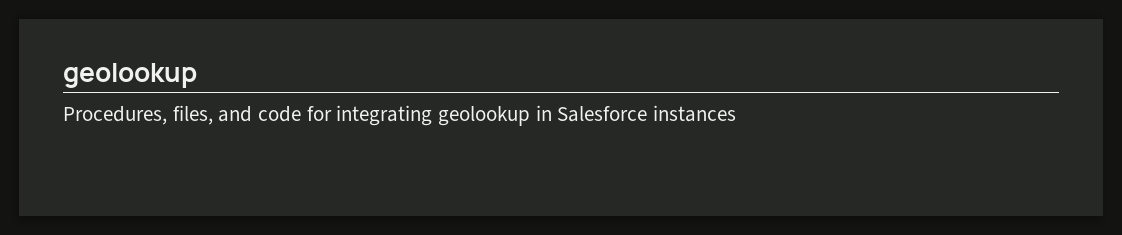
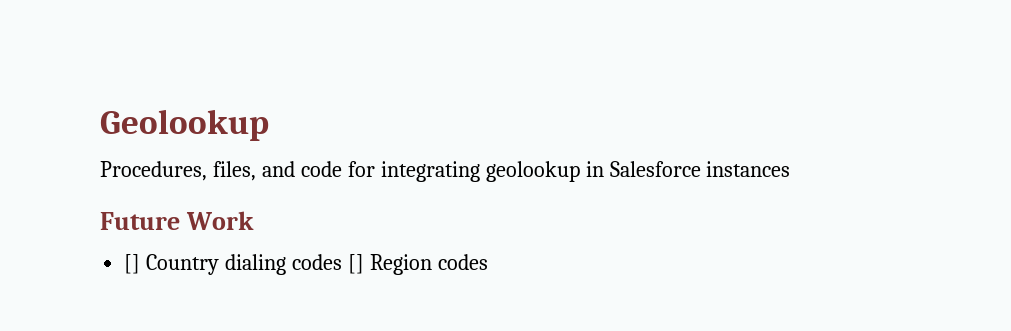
[63,63,197,88] geolookup -> [100,109,269,141] Geolookup
(737, 113) none -> [100,211,254,230] [124,254,488,275] // Future Work // [] Country dialing codes [] Region codes

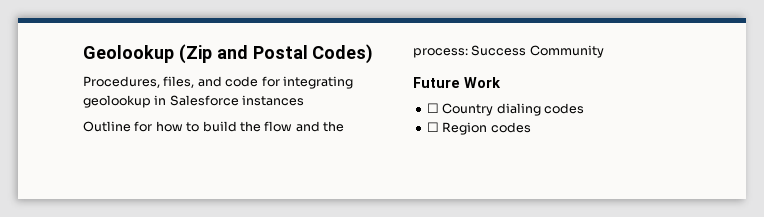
(269, 125) none -> [178,44,374,64] (Zip and Postal Codes)
(791, 169) none -> [83,121,344,132] [413,45,604,58] // Outline for how to build the flow and the process: Success Community
[124,254,141,274] [] -> [426,103,439,113] ☐
[347,254,364,274] [] -> [426,122,439,132] // ☐

